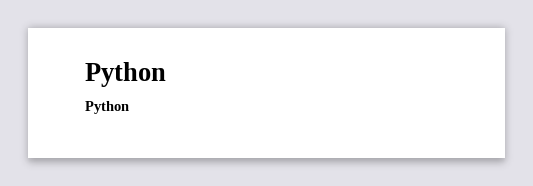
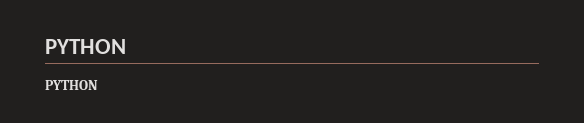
[85,62,166,87] [85,101,129,114] Python // Python -> [45,39,126,54] [45,80,98,90] PYTHON // PYTHON

